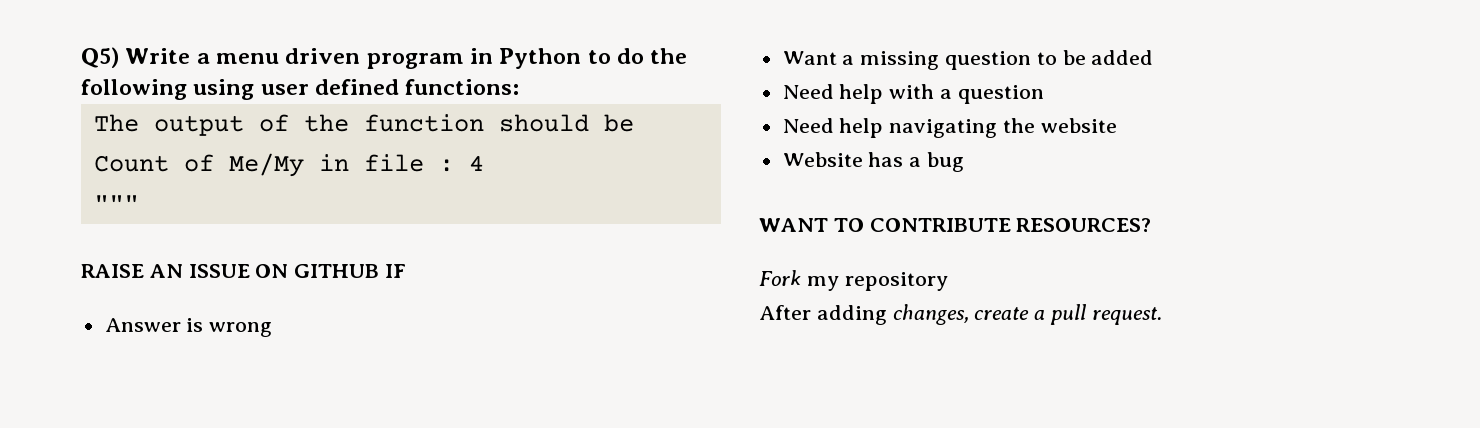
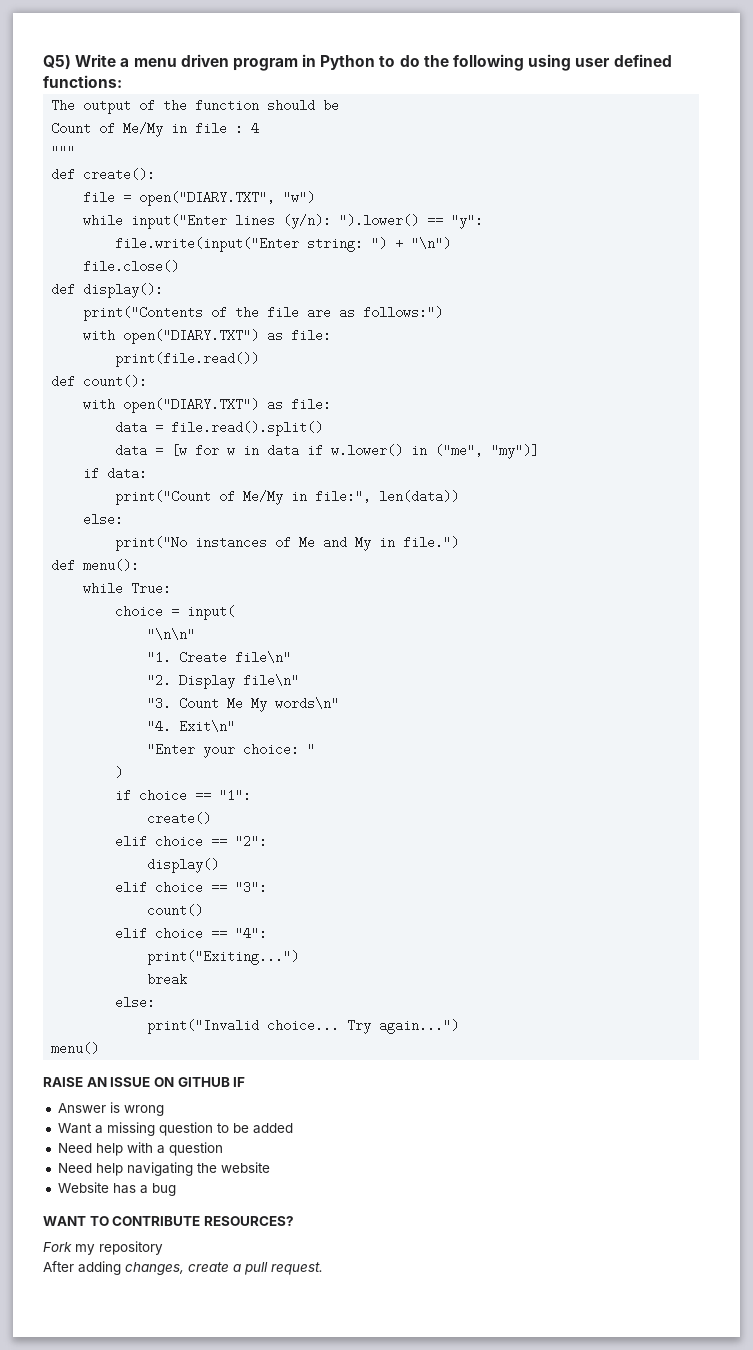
(139, 203) none -> [51,168,156,181] [83,191,316,206] [83,214,484,229] [115,237,452,252] [83,260,180,273] [51,283,164,298] [83,306,444,321] [83,329,332,344] [115,352,260,367] [51,375,148,388] [83,398,332,413] [115,421,324,436] [115,444,540,459] [83,467,148,480] [115,490,460,505] [83,513,124,526] [115,536,460,551] [51,559,140,572] [83,582,172,595] [115,605,236,620] [147,628,196,641] [147,651,292,664] [147,674,300,689] [147,697,340,712] [147,720,236,733] [147,743,316,758] [115,766,124,779] [115,789,252,802] [147,812,212,825] [115,835,268,848] [147,858,220,873] [115,881,268,894] [147,904,204,917] [115,927,268,940] [147,950,300,965] [147,973,188,986] [115,996,156,1009] [147,1019,460,1034] [51,1042,100,1055] // def create(): // file = open("DIARY.TXT", "w") // while input("Enter lines (y/n): ").lower() == "y": // file.write(input("Enter string: ") + "\n") // file.close() // def display(): // print("Contents of the file are as follows:") // with open("DIARY.TXT") as file: // print(file.read()) // def count(): // with open("DIARY.TXT") as file: // data = file.read().split() // data = [w for w in data if w.lower() in ("me", "my")] // if data: // print("Count of Me/My in file:", len(data)) // else: // print("No instances of Me and My in file.") // def menu(): // while True: // choice = input( // "\n\n" // "1. Create file\n" // "2. Display file\n" // "3. Count Me My words\n" // "4. Exit\n" // "Enter your choice: " // ) // if choice == "1": // create() // elif choice == "2": // display() // elif choice == "3": // count() // elif choice == "4": // print("Exiting...") // break // else: // print("Invalid choice... Try again...") // menu()

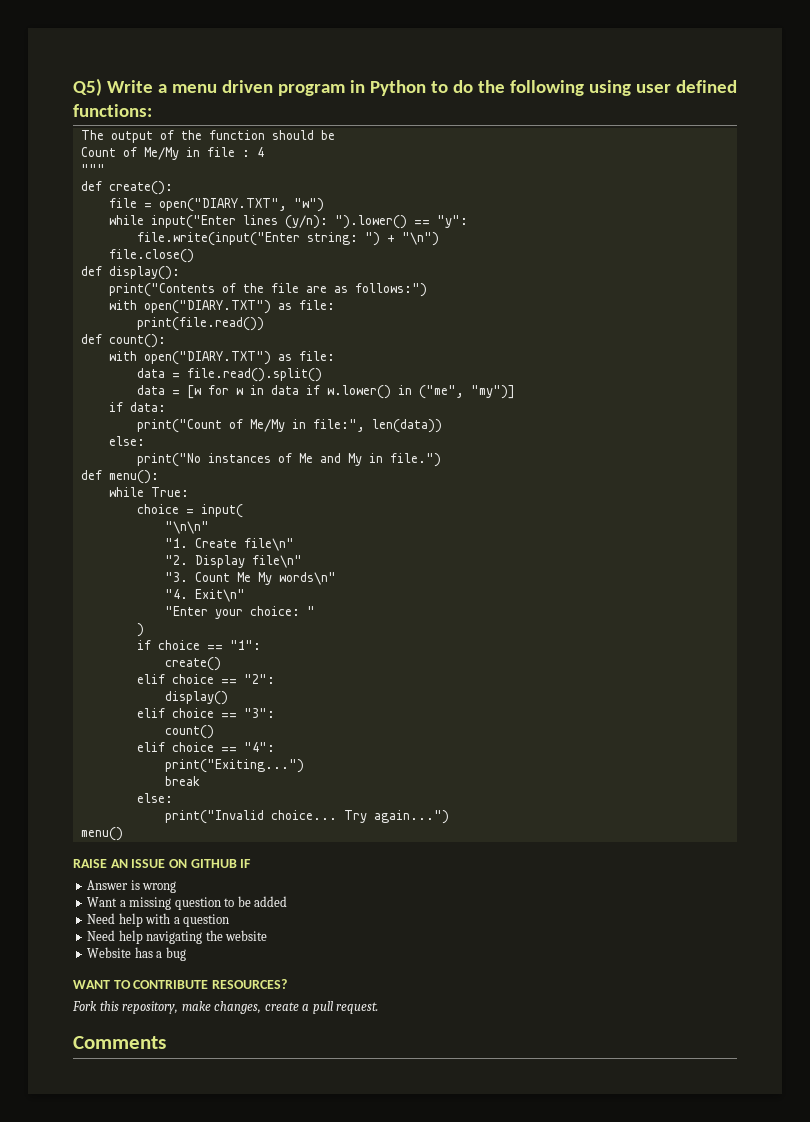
[75,1241,163,1255] [43,1261,121,1275] my repository // After adding -> [99,1001,211,1014] this repository, make
(323, 1268) none -> [73,1036,166,1049] // Comments

